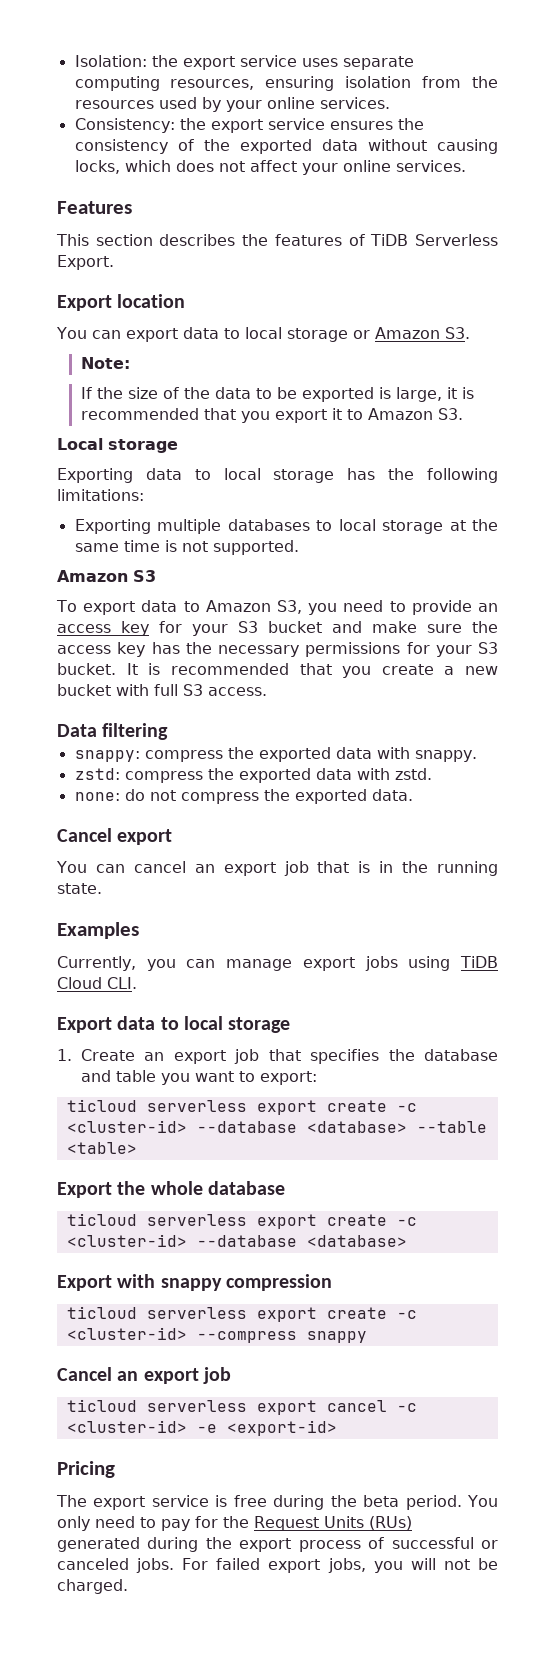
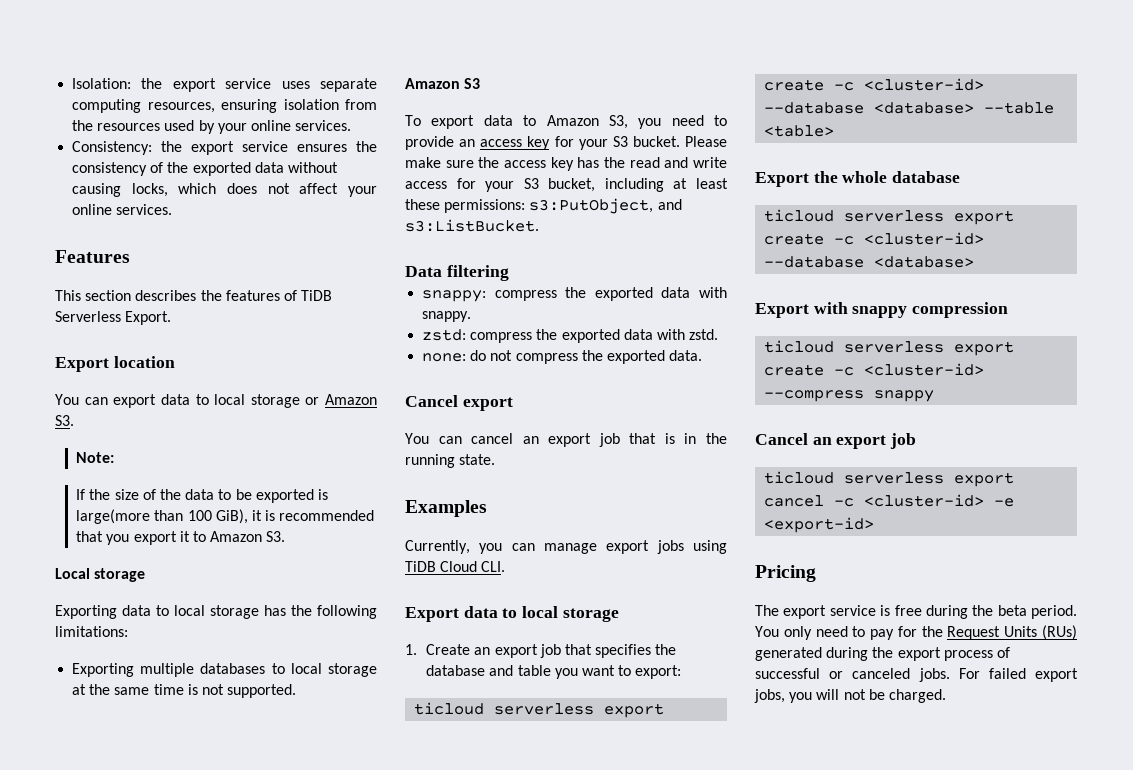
[395,387,442,402] large, -> [76,509,248,524] large(more than 100 GiB),
[268,621,362,633] bucket and -> [632,136,727,147] bucket. Please
[218,642,498,657] [57,663,498,678] [57,684,267,696] necessary permissions for your S3 bucket. It is recommended that you create a new bucket with full S3 access. -> [629,157,727,168] [405,178,728,192] [405,198,682,214] [405,219,539,232] read and write access for your S3 bucket, including at least these permissions: s3:PutObject, and s3:ListBucket.

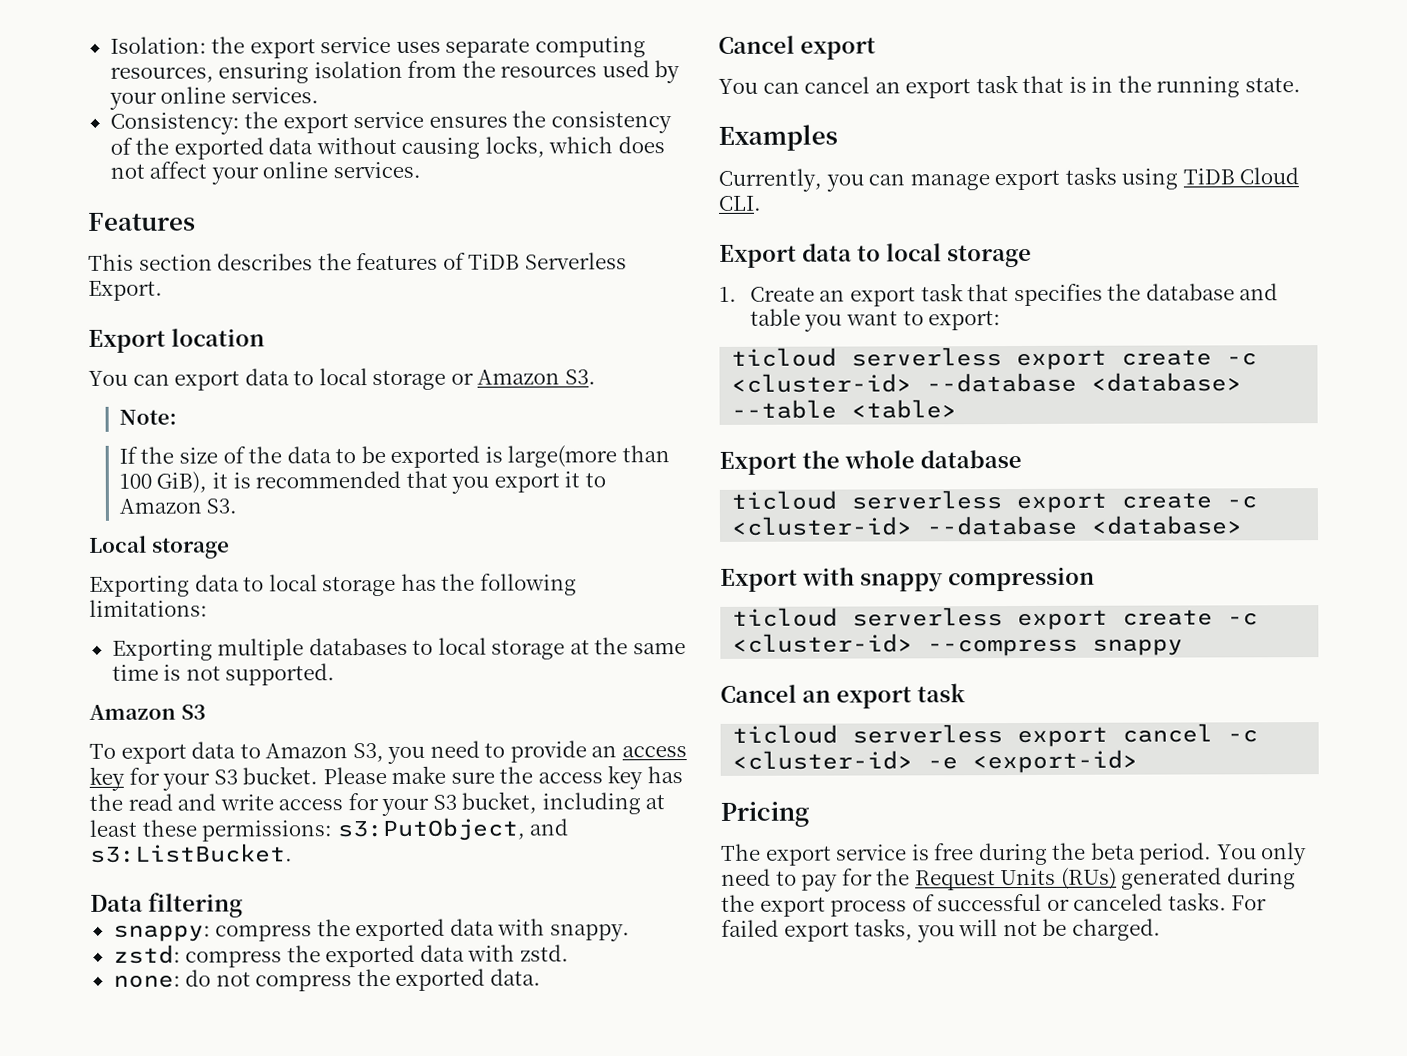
[598,433,620,447] job -> [975,75,1019,94] task
[656,540,684,554] jobs -> [1064,166,1117,185] tasks
[539,644,561,658] job -> [920,283,964,302] task
[890,433,917,449] job -> [917,683,966,703] task
[918,668,950,682] jobs. -> [1167,892,1227,911] tasks.
[754,689,785,703] jobs, -> [854,918,914,941] tasks,

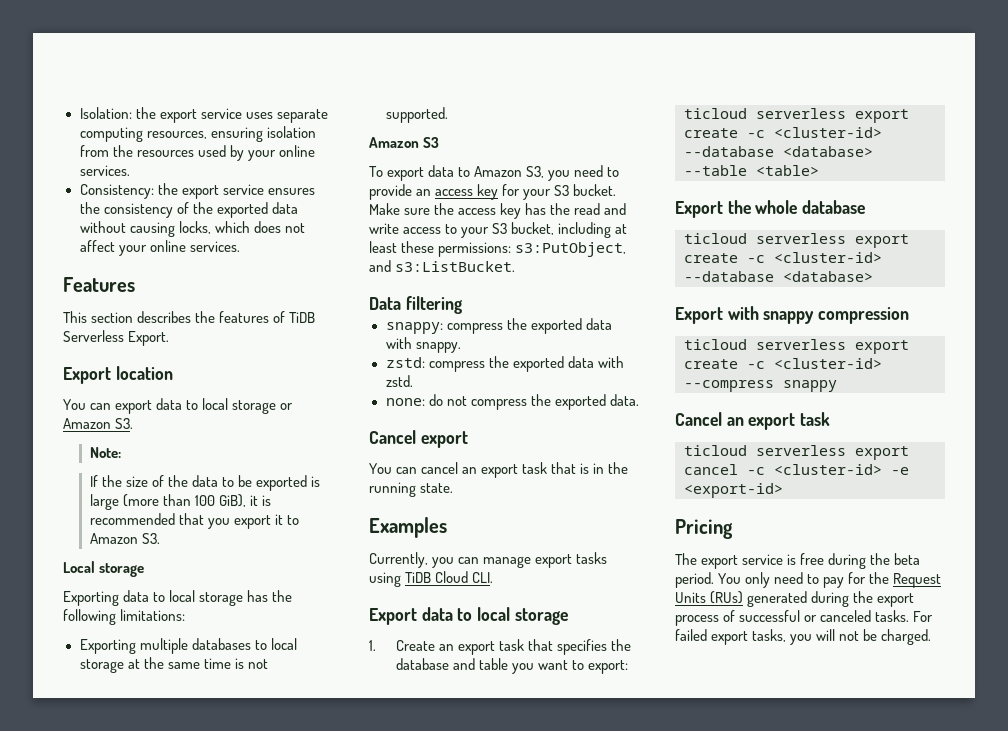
[507,445,618,468] large(more -> [89,494,159,510] large (more
[322,765,447,785] Please make -> [369,203,400,215] Make
[347,793,379,811] for -> [445,224,458,234] to

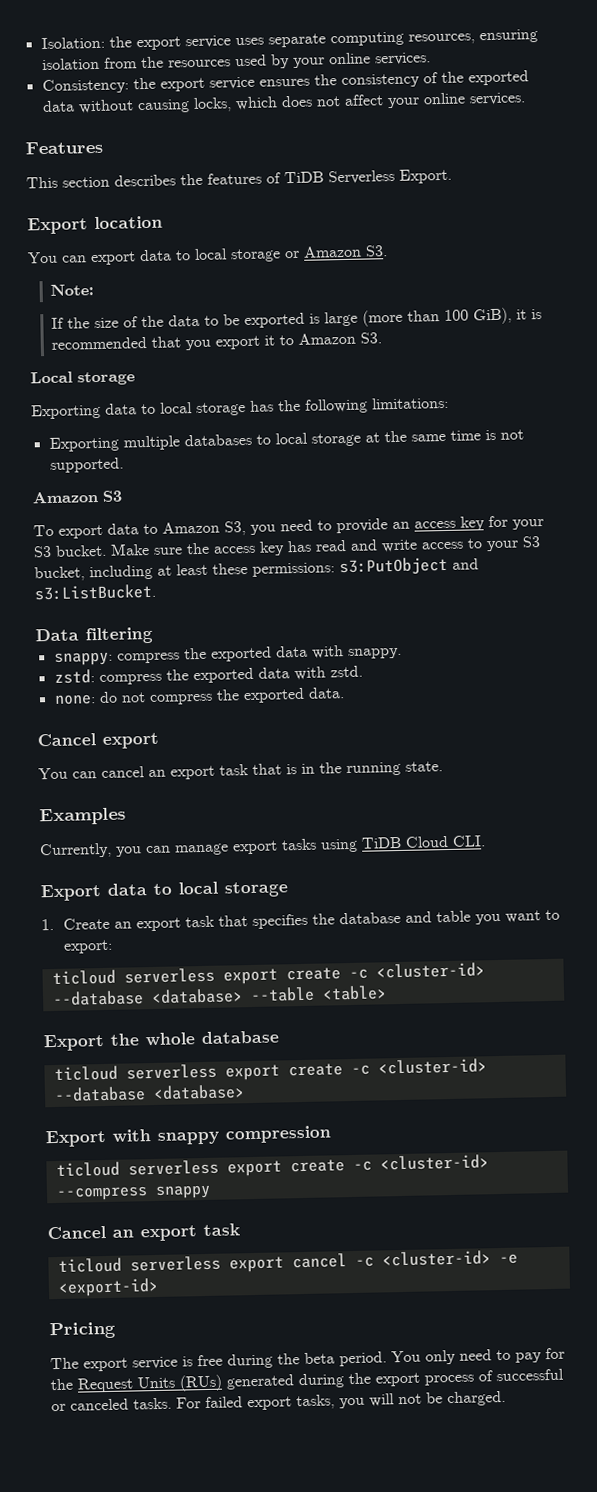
[550,203,571,215] the -> (312, 546) none
[515,242,627,257] s3:PutObject, -> [339,556,448,577] s3:PutObject

